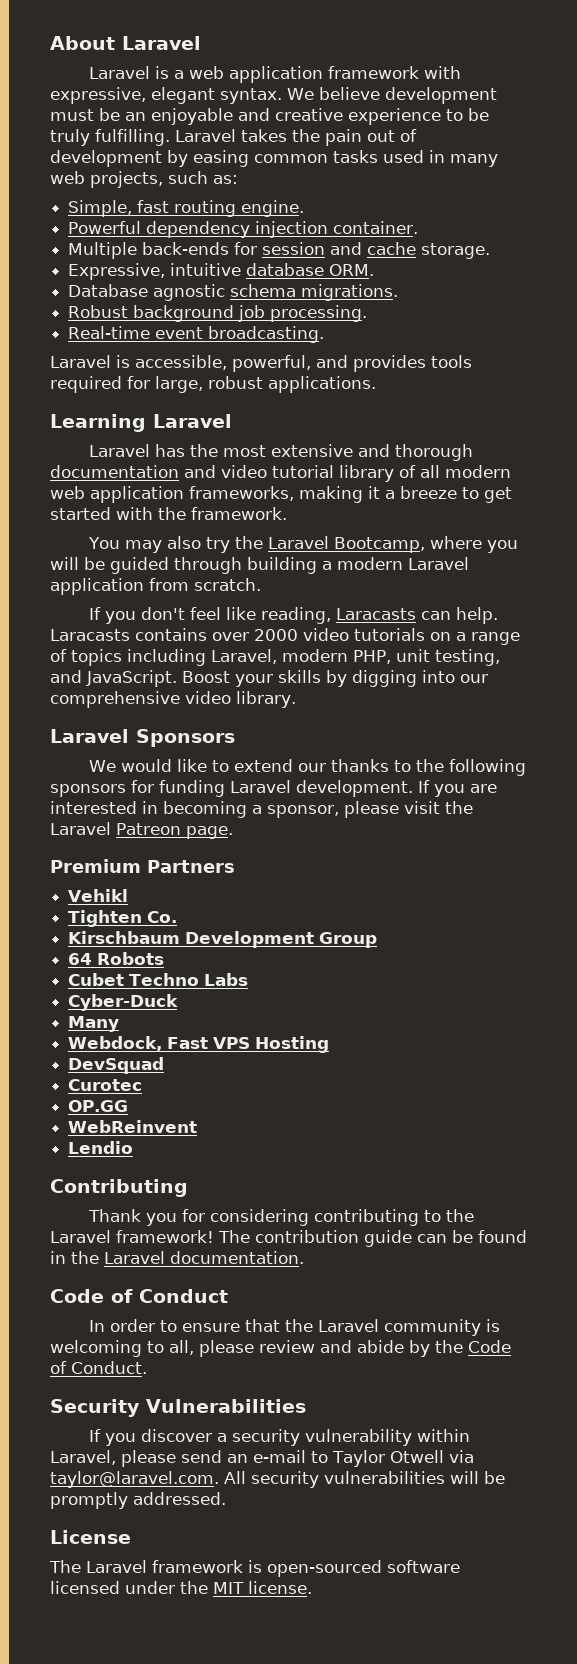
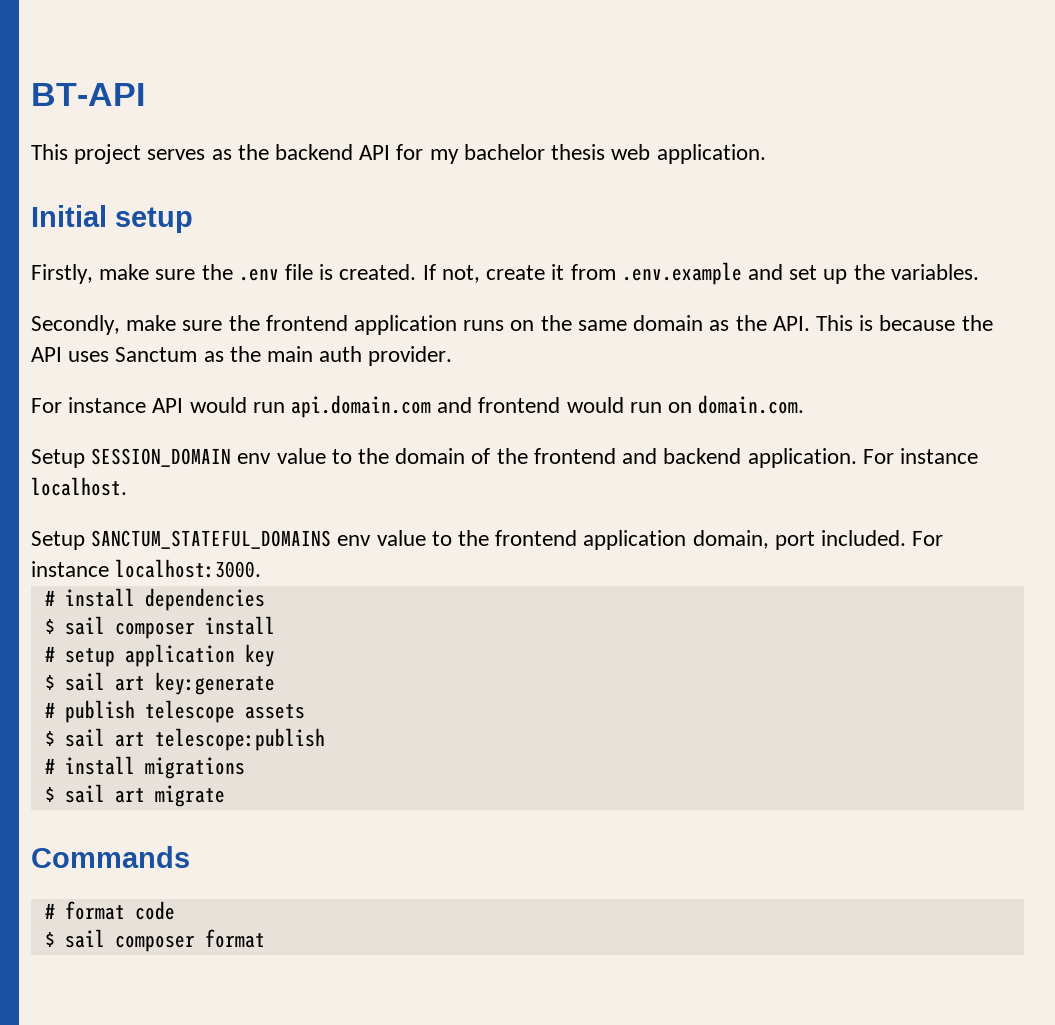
[50,36,201,50] [89,66,462,83] [50,87,497,104] [50,108,489,125] [50,129,417,146] [50,150,498,167] [50,171,238,188] [68,200,305,217] [68,221,419,238] [68,242,491,259] [68,263,375,280] [68,284,399,301] [68,305,368,322] [68,326,325,343] [50,355,472,372] [50,376,376,393] [50,414,232,432] [89,444,474,461] [50,465,511,482] [50,486,512,503] [50,507,287,520] [88,536,519,553] [50,557,469,574] [50,578,261,595] [89,607,499,624] [50,628,520,645] [50,649,500,666] [50,670,488,687] [50,691,296,708] [50,729,235,747] [89,759,527,776] [50,780,497,797] [50,801,473,818] [50,822,233,839] [50,859,235,873] [68,889,129,902] [68,910,178,927] [68,931,378,948] [68,952,165,965] [68,973,249,986] [68,994,179,1011] [68,1016,120,1032] [68,1036,330,1053] [68,1057,165,1074] [68,1079,143,1091] [68,1100,129,1112] [68,1120,198,1133] [68,1141,134,1154] [50,1179,188,1197] [88,1209,475,1226] [50,1230,527,1247] [50,1251,304,1264] [50,1289,228,1303] [89,1319,501,1336] [50,1340,511,1357] [50,1361,147,1374] [50,1399,306,1417] [89,1429,471,1446] [50,1450,474,1467] [50,1471,505,1488] [50,1492,226,1509] [50,1530,131,1544] [49,1560,460,1577] [50,1581,312,1594] About Laravel // Laravel is a web application framework with expressive, elegant syntax. We believe development must be an enjoyable and creative experience to be truly fulfilling. Laravel takes the pain out of development by easing common tasks used in many web projects, such as: // Simple, fast routing engine. // Powerful dependency injection container. // Multiple back-ends for session and cache storage. // Expressive, intuitive database ORM. // Database agnostic schema migrations. // Robust background job processing. // Real-time event broadcasting. // Laravel is accessible, powerful, and provides tools required for large, robust applications. // Learning Laravel // Laravel has the most extensive and thorough documentation and video tutorial library of all modern web application frameworks, making it a breeze to get started with the framework. // You may also try the Laravel Bootcamp, where you will be guided through building a modern Laravel application from scratch. // If you don't feel like reading, Laracasts can help. Laracasts contains over 2000 video tutorials on a range of topics including Laravel, modern PHP, unit testing, and JavaScript. Boost your skills by digging into our comprehensive video library. // Laravel Sponsors // We would like to extend our thanks to the following sponsors for funding Laravel development. If you are interested in becoming a sponsor, please visit the Laravel Patreon page. // Premium Partners // Vehikl // Tighten Co. // Kirschbaum Development Group // 64 Robots // Cubet Techno Labs // Cyber-Duck // Many // Webdock, Fast VPS Hosting // DevSquad // Curotec // OP.GG // WebReinvent // Lendio // Contributing // Thank you for considering contributing to the Laravel framework! The contribution guide can be found in the Laravel documentation. // Code of Conduct // In order to ensure that the Laravel community is welcoming to all, please review and abide by the Code of Conduct. // Security Vulnerabilities // If you discover a security vulnerability within Laravel, please send an e-mail to Taylor Otwell via taylor@laravel.com. All security vulnerabilities will be promptly addressed. // License // The Laravel framework is open-sourced software licensed under the MIT license. -> [31,83,145,106] [31,144,766,164] [31,205,193,233] [31,262,979,285] [31,315,993,335] [31,346,453,366] [31,395,805,418] [31,448,978,468] [31,477,127,496] [31,530,944,550] [31,559,262,578] [44,588,265,611] [44,616,275,639] [44,644,275,667] [44,672,275,695] [44,700,305,723] [44,728,325,751] [44,756,245,779] [44,784,225,807] [31,846,190,868] [44,901,175,920] [44,929,265,952] BT-API // This project serves as the backend API for my bachelor thesis web application. // Initial setup // Firstly, make sure the .env file is created. If not, create it from .env.example and set up the variables. // Secondly, make sure the frontend application runs on the same domain as the API. This is because the API uses Sanctum as the main auth provider. // For instance API would run api.domain.com and frontend would run on domain.com. // Setup SESSION_DOMAIN env value to the domain of the frontend and backend application. For instance localhost. // Setup SANCTUM_STATEFUL_DOMAINS env value to the frontend application domain, port included. For instance localhost:3000. // # install dependencies // $ sail composer install // # setup application key // $ sail art key:generate // # publish telescope assets // $ sail art telescope:publish // # install migrations // $ sail art migrate // Commands // # format code // $ sail composer format

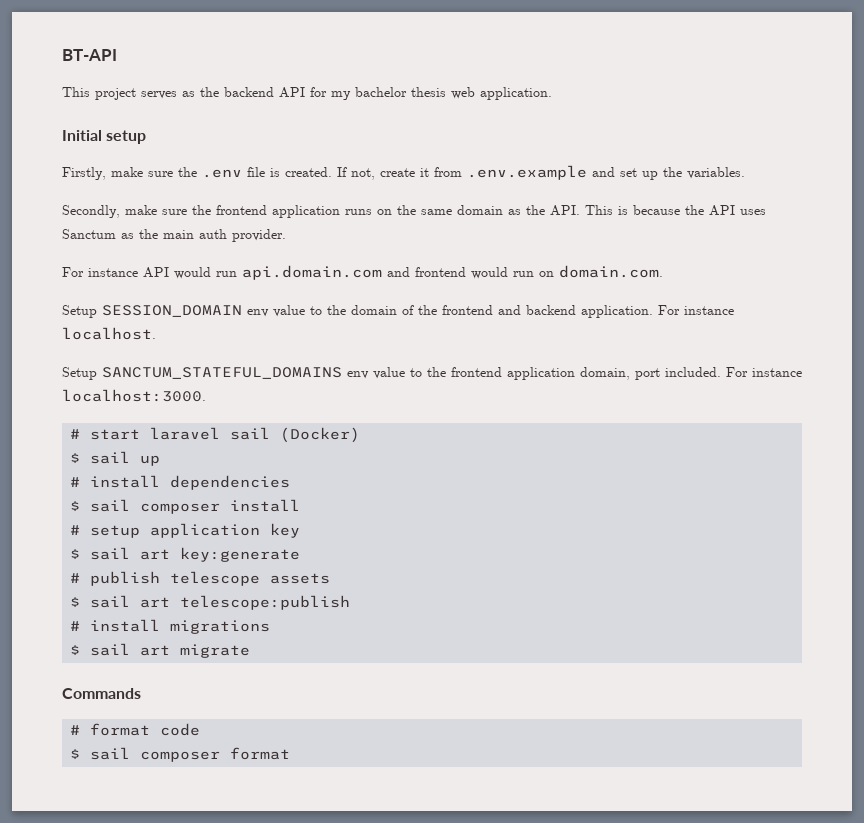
(262, 568) none -> [70,427,361,443] [70,451,161,466] // # start laravel sail (Docker) // $ sail up

